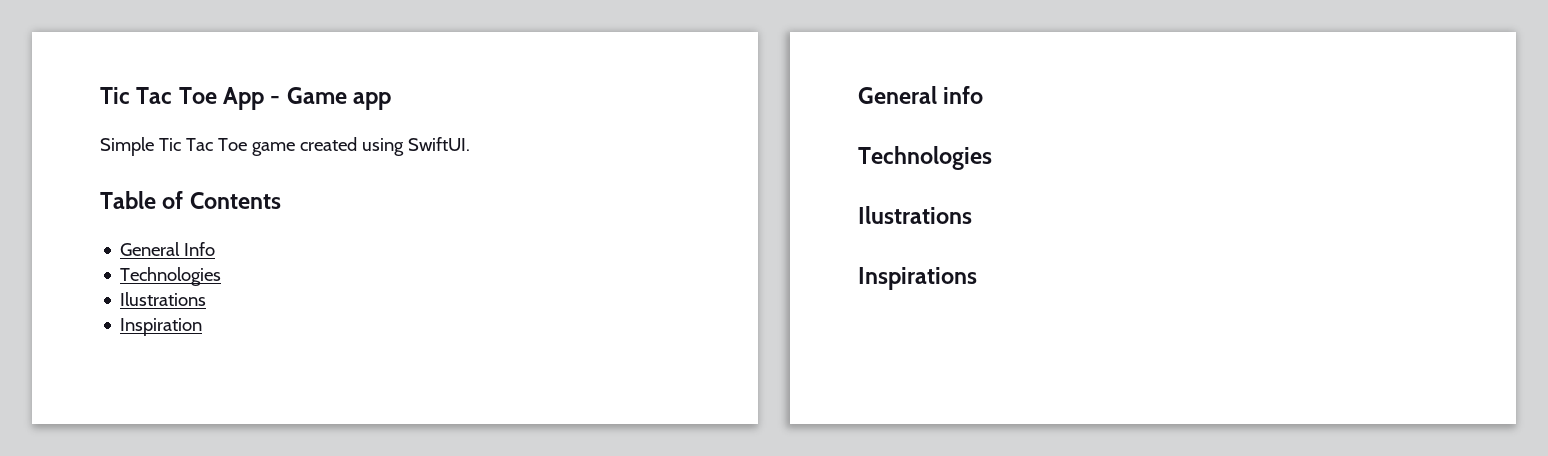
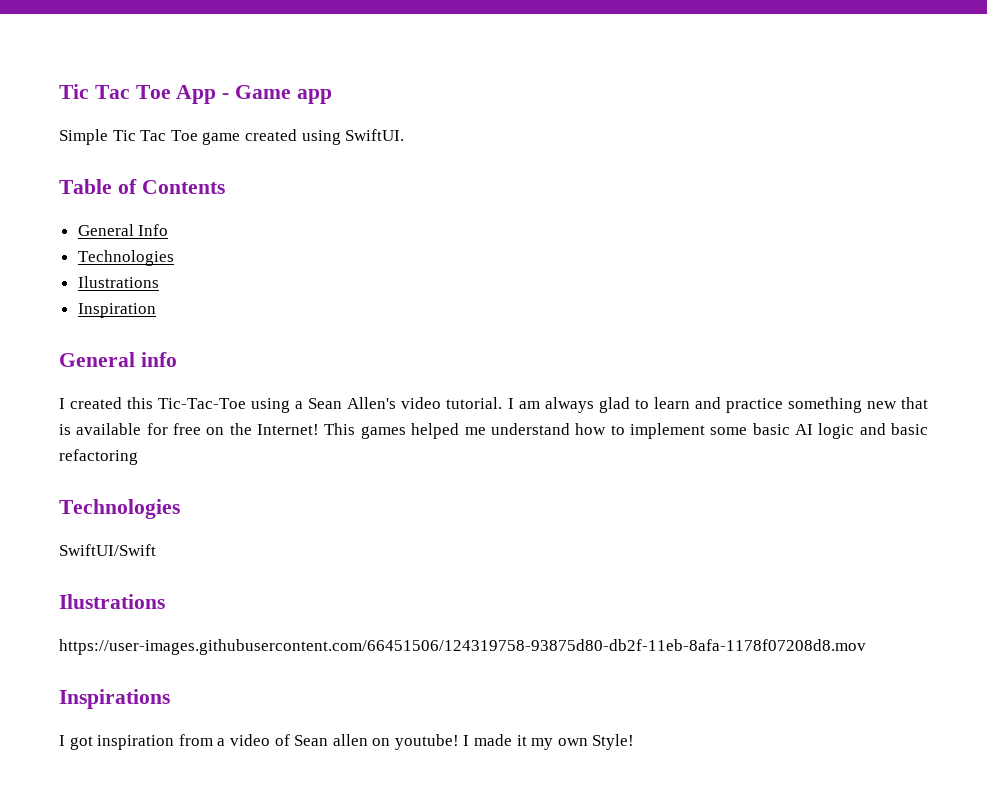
[858,146,992,170] [858,206,972,224] // Technologies // Ilustrations -> [59,397,928,413] [59,423,929,439] [59,449,138,465] [59,499,180,519] [59,544,156,556] [59,594,165,609] [59,639,866,655] // I created this Tic-Tac-Toe using a Sean Allen's video tutorial. I am always glad to learn and practice something new that is available for free on the Internet! This games helped me understand how to implement some basic AI logic and basic refactoring // Technologies // SwiftUI/Swift // Ilustrations // https://user-images.githubusercontent.com/66451506/124319758-93875d80-db2f-11eb-8afa-1178f07208d8.mov
(977, 278) none -> [59,734,635,750] // I got inspiration from a video of Sean allen on youtube! I made it my own Style!

